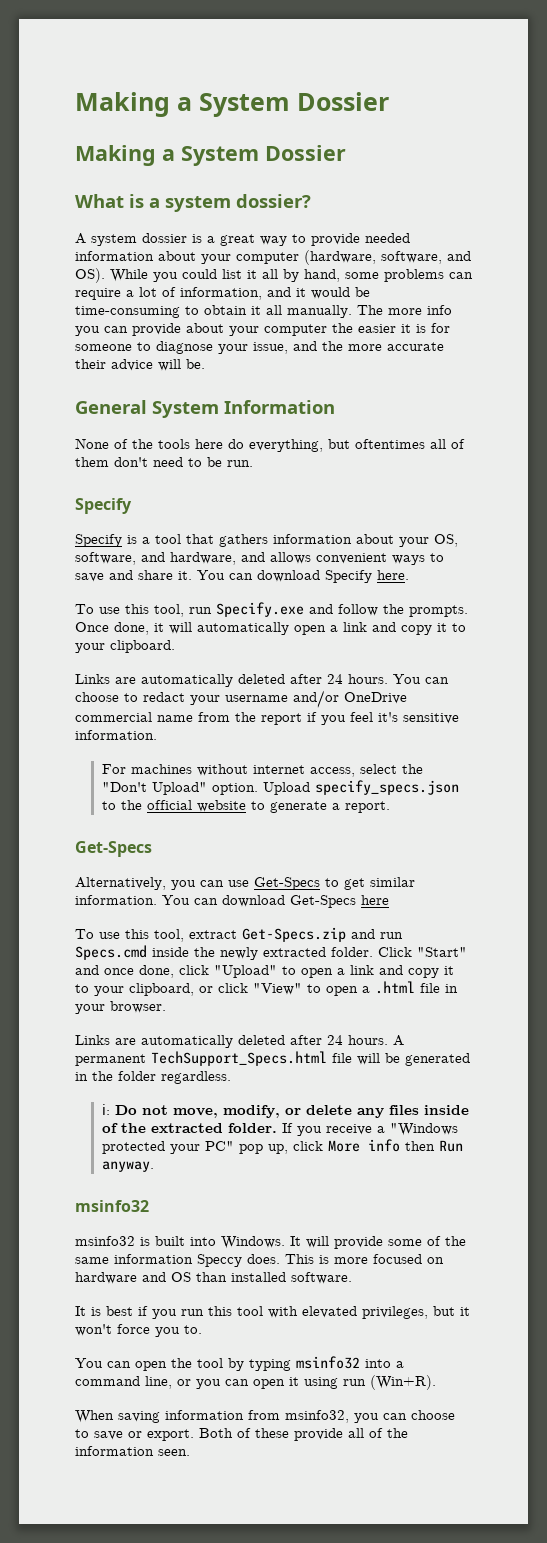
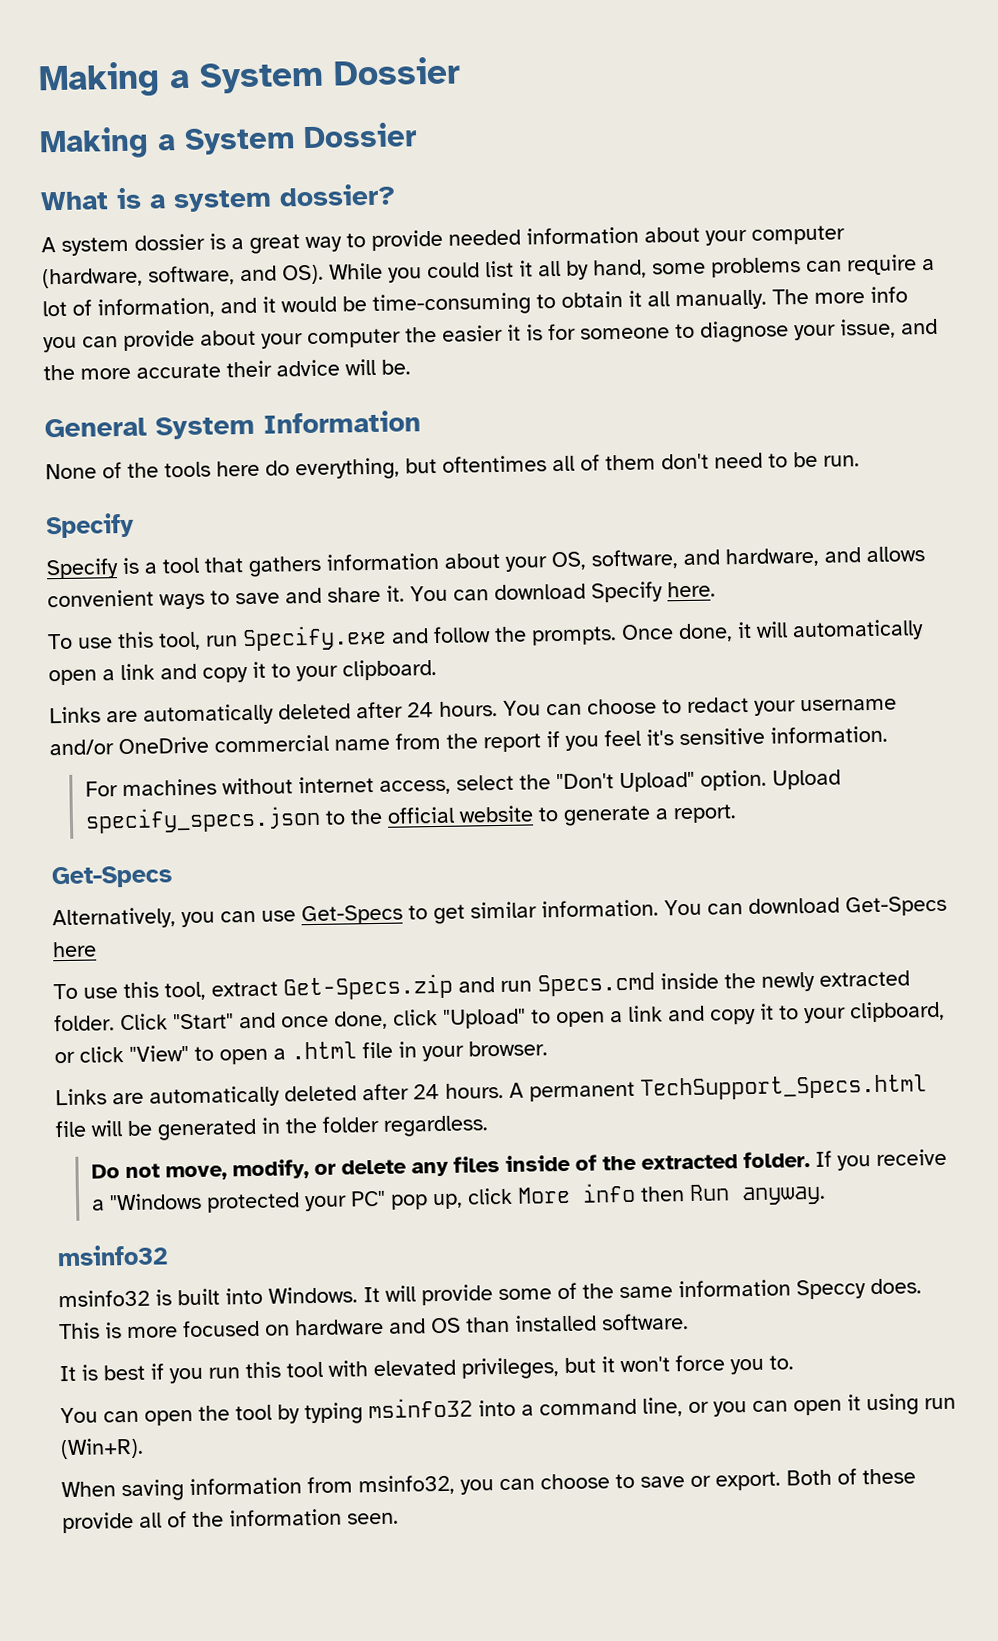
[101,1104,110,1115] ℹ: -> (489, 1126) none

